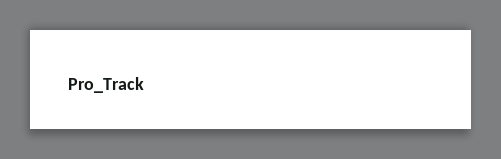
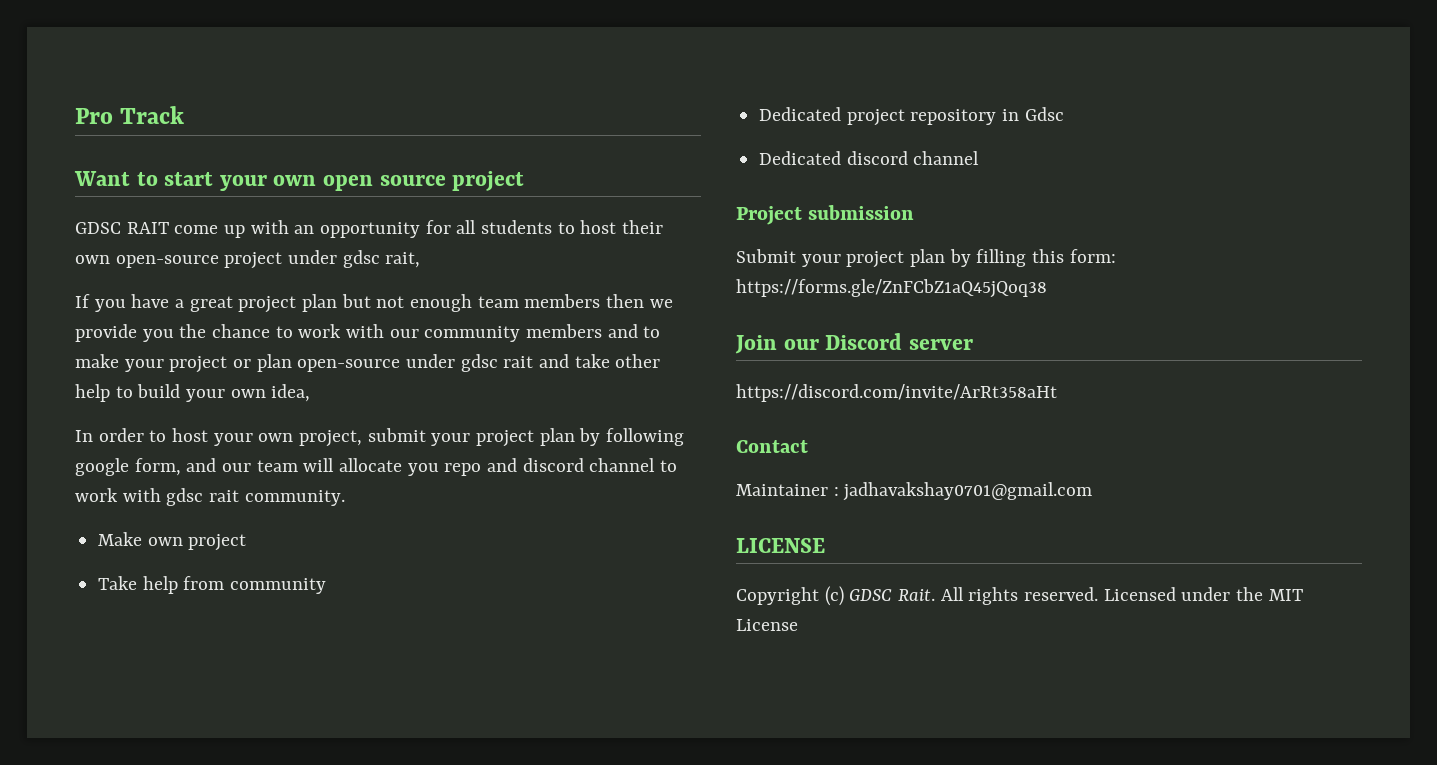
[68,77,144,93] Pro_Track -> [75,106,185,124] [74,171,525,191] [75,220,664,238] [75,250,421,269] [75,294,673,313] [75,324,661,342] [75,354,661,373] [75,384,311,402] [75,428,685,447] [75,458,678,476] [75,488,345,506] [98,532,247,551] [98,576,327,594] [759,107,1064,126] [759,151,980,165] [736,205,915,225] [736,249,1116,268] [736,279,1047,298] [735,333,973,354] [736,384,1057,402] [736,440,808,453] [736,482,1093,501] [736,538,825,553] [736,586,1303,606] [736,619,798,631] Pro Track // Want to start your own open source project // GDSC RAIT come up with an opportunity for all students to host their own open-source project under gdsc rait, // If you have a great project plan but not enough team members then we provide you the chance to work with our community members and to make your project or plan open-source under gdsc rait and take other help to build your own idea, // In order to host your own project, submit your project plan by following google form, and our team will allocate you repo and discord channel to work with gdsc rait community. // Make own project // Take help from community // Dedicated project repository in Gdsc // Dedicated discord channel // Project submission // Submit your project plan by filling this form: https://forms.gle/ZnFCbZ1aQ45jQoq38 // Join our Discord server // https://discord.com/invite/ArRt358aHt // Contact // Maintainer : jadhavakshay0701@gmail.com // LICENSE // Copyright (c) GDSC Rait. All rights reserved. Licensed under the MIT License

